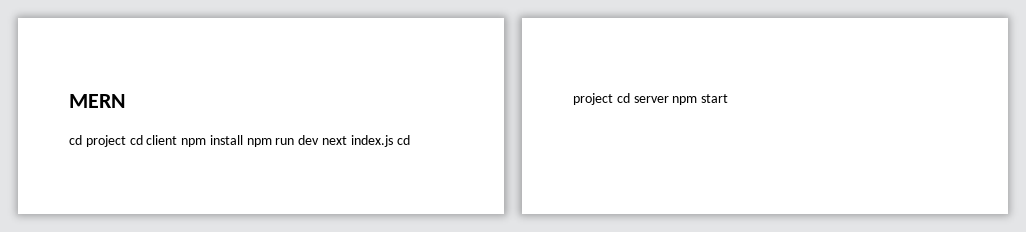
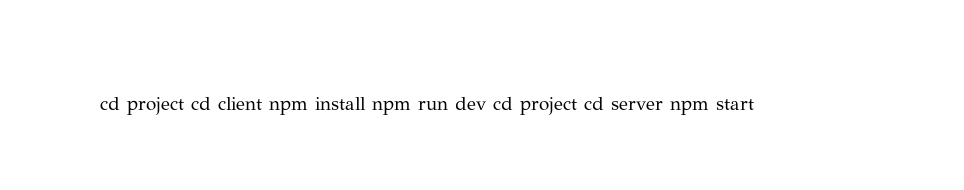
[69,94,125,108] MERN // -> (100, 103) none
[322,135,393,147] next index.js -> (486, 103) none

